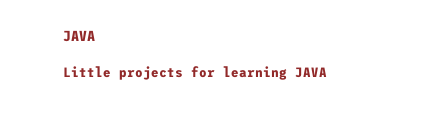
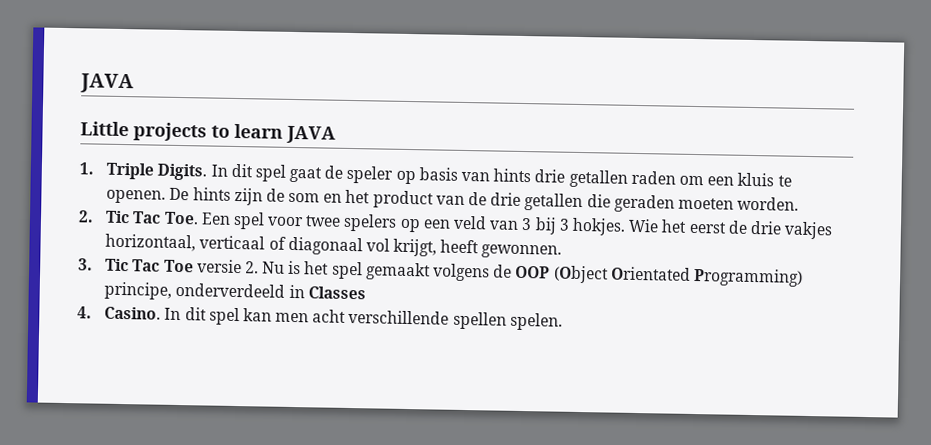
[191,66,327,80] for learning JAVA -> [211,123,336,144] [79,162,792,188] [106,187,800,213] [78,210,834,240] [105,233,563,259] [78,258,803,287] [104,281,366,300] [77,306,563,331] to learn JAVA // 1. Triple Digits. In dit spel gaat de speler op basis van hints drie getallen raden om een kluis te openen. De hints zijn de som en het product van de drie getallen die geraden moeten worden. // 2. Tic Tac Toe. Een spel voor twee spelers op een veld van 3 bij 3 hokjes. Wie het eerst de drie vakjes horizontaal, verticaal of diagonaal vol krijgt, heeft gewonnen. // 3. Tic Tac Toe versie 2. Nu is het spel gemaakt volgens de OOP (Object Orientated Programming) principe, onderverdeeld in Classes // 4. Casino. In dit spel kan men acht verschillende spellen spelen.

